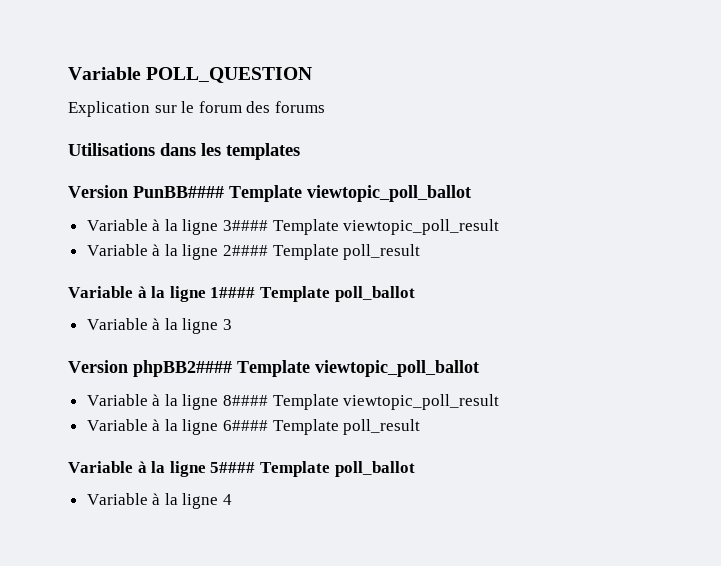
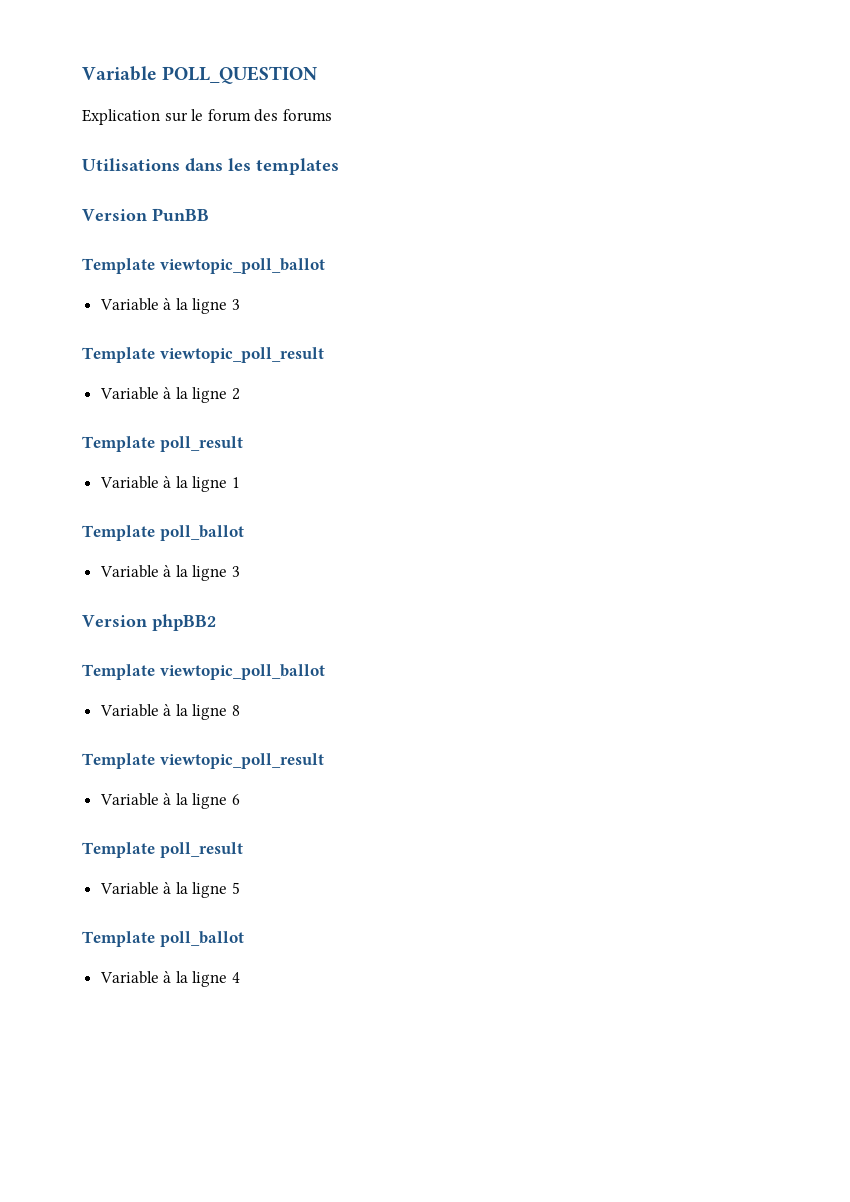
[133,185,471,202] [86,219,500,235] [86,244,421,260] [68,286,256,302] PunBB#### Template viewtopic_poll_ballot // Variable à la ligne 3#### Template viewtopic_poll_result // Variable à la ligne 2#### Template poll_result // Variable à la ligne 1#### -> [152,208,209,221] [82,258,325,274] [99,298,241,314] [82,347,324,363] [99,387,241,403] [82,436,243,452] [99,476,241,492] PunBB // Template viewtopic_poll_ballot // Variable à la ligne 3 // Template viewtopic_poll_result // Variable à la ligne 2 // Template poll_result // Variable à la ligne 1 //
[133,360,479,377] [86,394,500,410] [86,419,421,435] [68,461,256,477] phpBB2#### Template viewtopic_poll_ballot // Variable à la ligne 8#### Template viewtopic_poll_result // Variable à la ligne 6#### Template poll_result // Variable à la ligne 5#### -> [152,614,216,631] [82,664,325,680] [99,704,241,720] [82,753,324,769] [99,793,241,809] [82,842,243,858] [99,882,241,898] phpBB2 // Template viewtopic_poll_ballot // Variable à la ligne 8 // Template viewtopic_poll_result // Variable à la ligne 6 // Template poll_result // Variable à la ligne 5 //

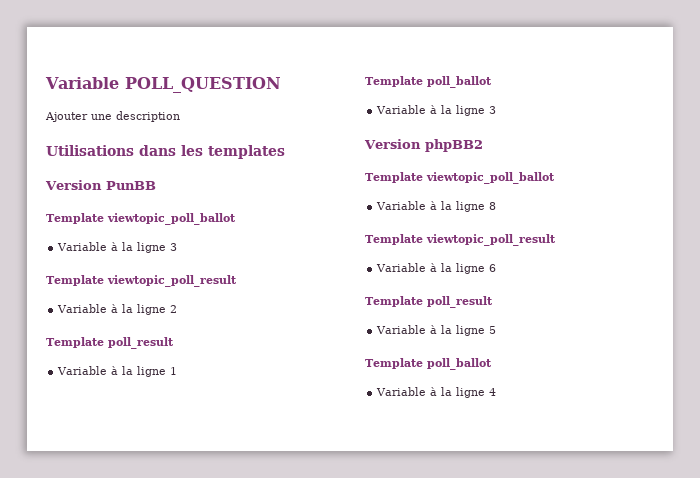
[82,109,332,125] Explication sur le forum des forums -> [45,111,180,122] Ajouter une description

